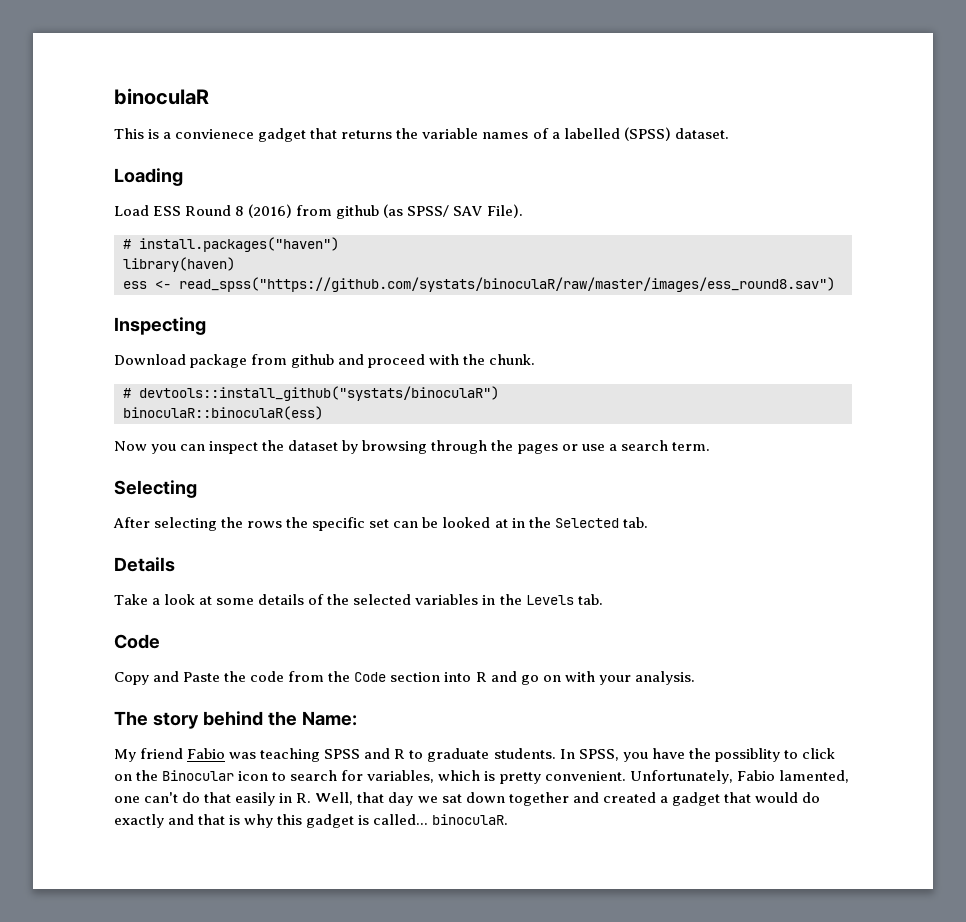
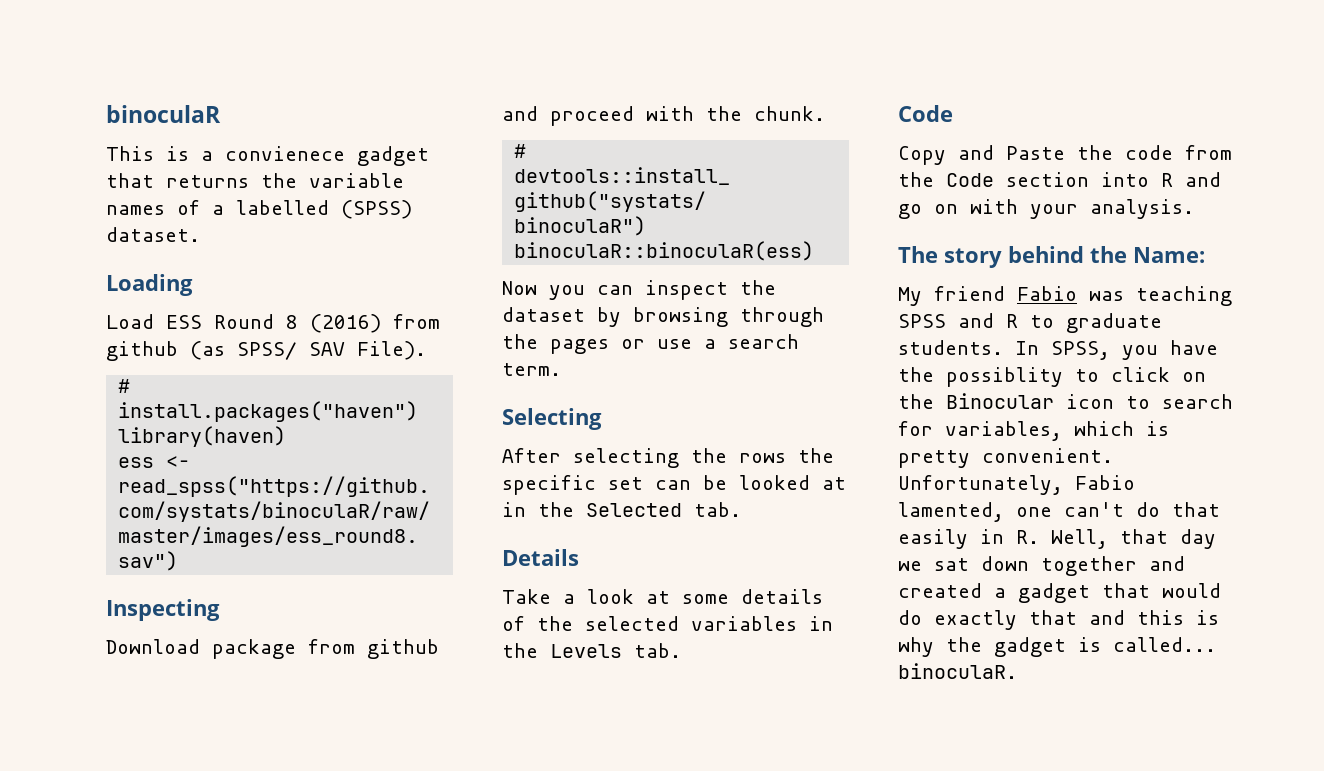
[168,814,226,825] and that -> [1029,610,1184,625] that and this
[277,814,303,825] this -> [946,637,982,652] the

